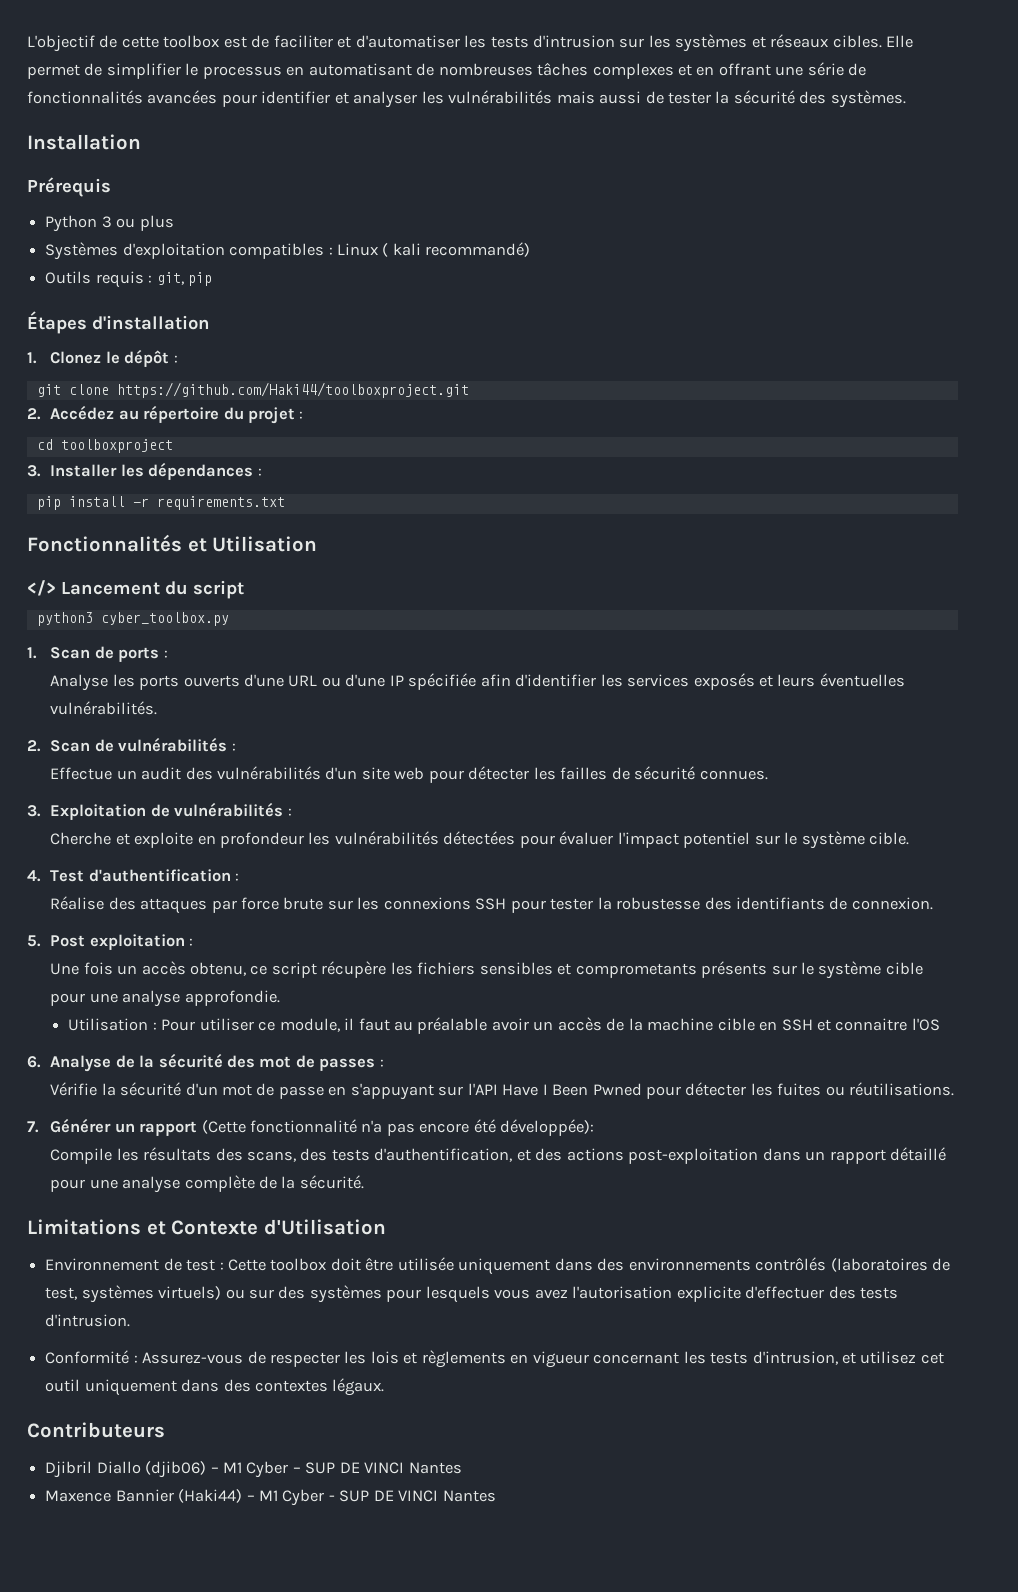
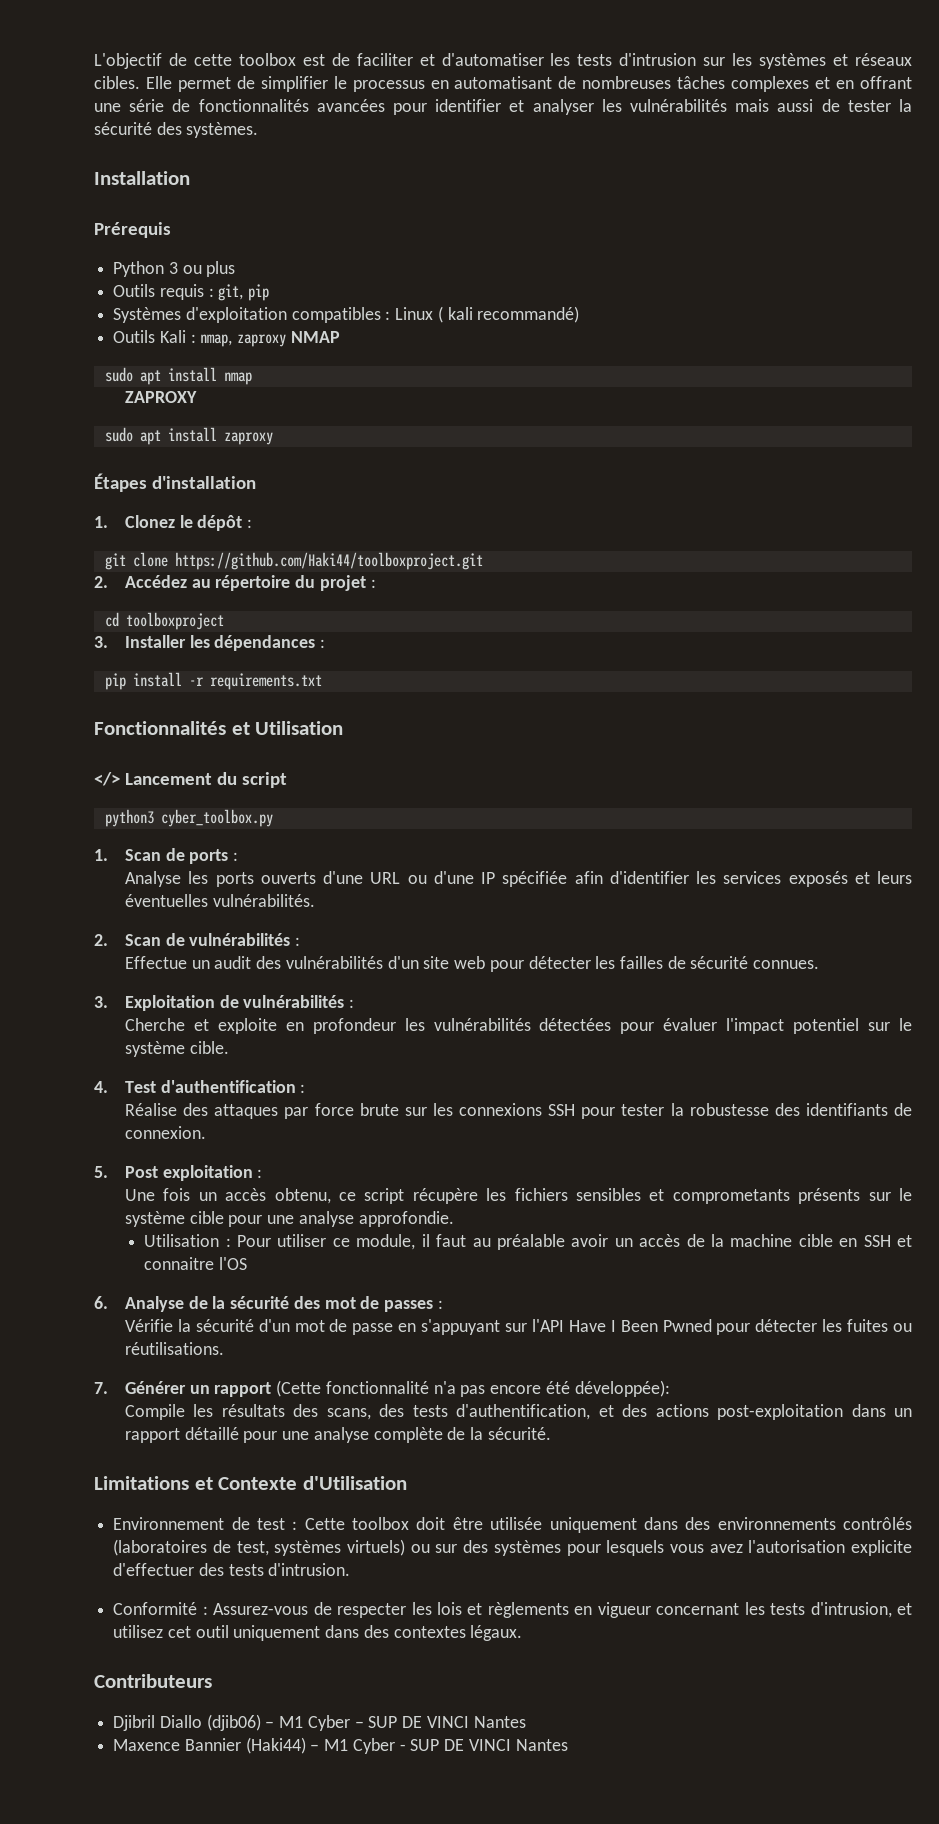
(174, 223) none -> [113,284,270,301] // Outils requis : git, pip
[95,271,212,288] requis : git, pip -> [159,330,340,347] [104,367,252,385] [125,391,198,403] [104,427,273,445] Kali : nmap, zaproxy NMAP // sudo apt install nmap // ZAPROXY // sudo apt install zaproxy

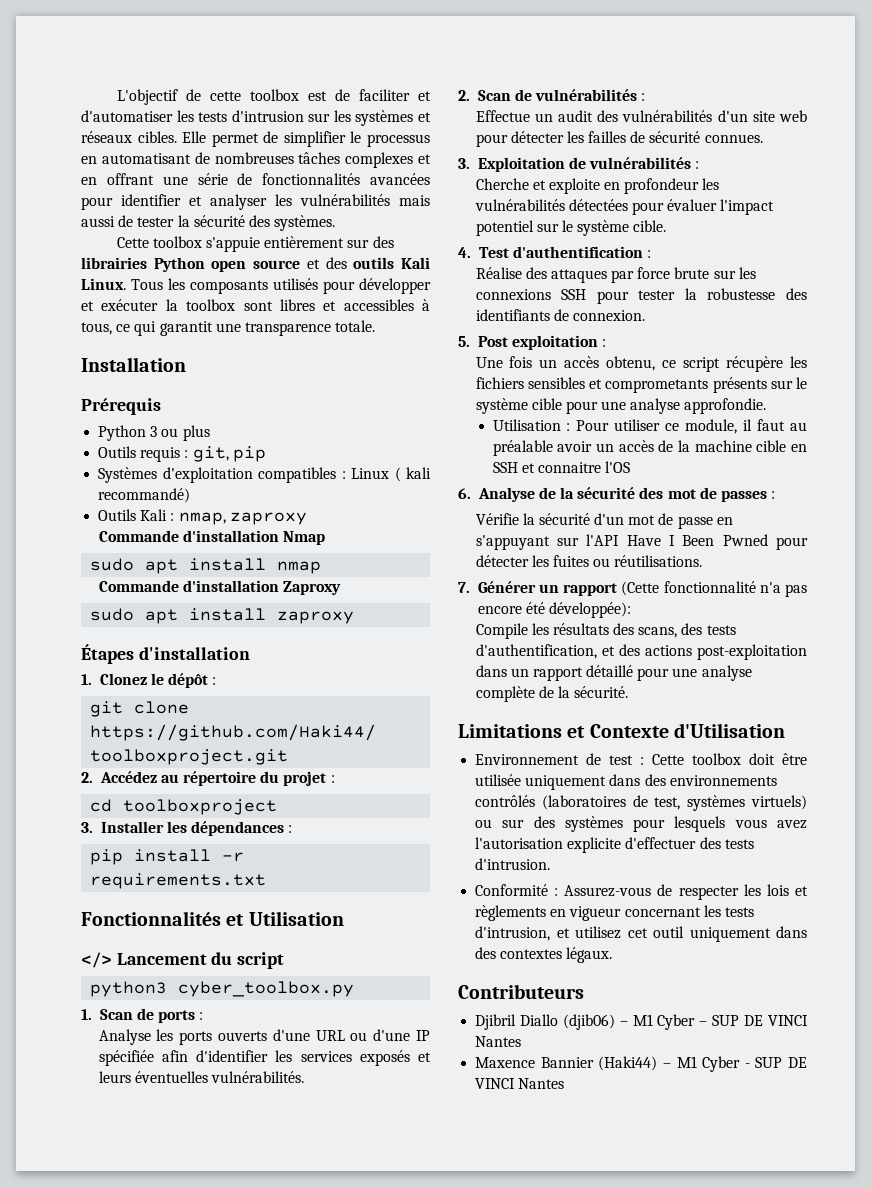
(259, 130) none -> [116,236,394,252] [81,257,430,272] [81,278,431,294] [81,299,430,311] [81,320,376,336] // Cette toolbox s'appuie entièrement sur des librairies Python open source et des outils Kali Linux. Tous les composants utilisés pour développer et exécuter la toolbox sont libres et accessibles à tous, ce qui garantit une transparence totale.
[290,331,340,343] NMAP -> [98,530,325,545] // Commande d'installation Nmap
[125,391,198,403] ZAPROXY -> [98,580,341,595] Commande d'installation Zaproxy

